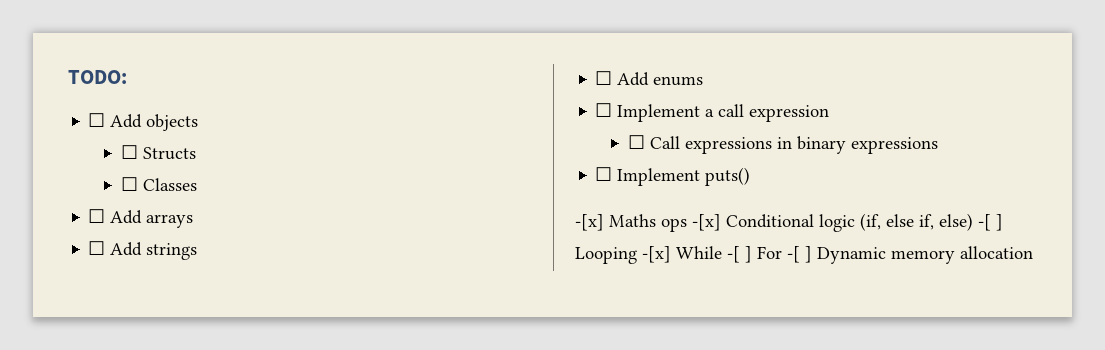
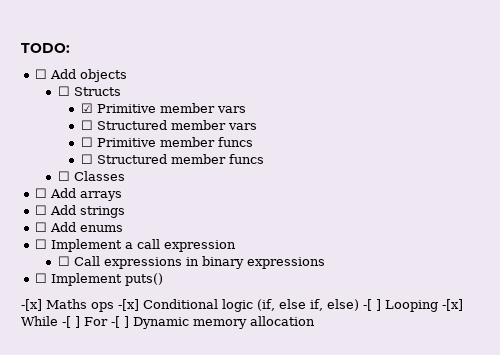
(197, 153) none -> [80,103,246,113] [80,120,257,130] [80,137,253,147] [80,154,264,164] // ☑ Primitive member vars // ☐ Structured member vars // ☐ Primitive member funcs // ☐ Structured member funcs

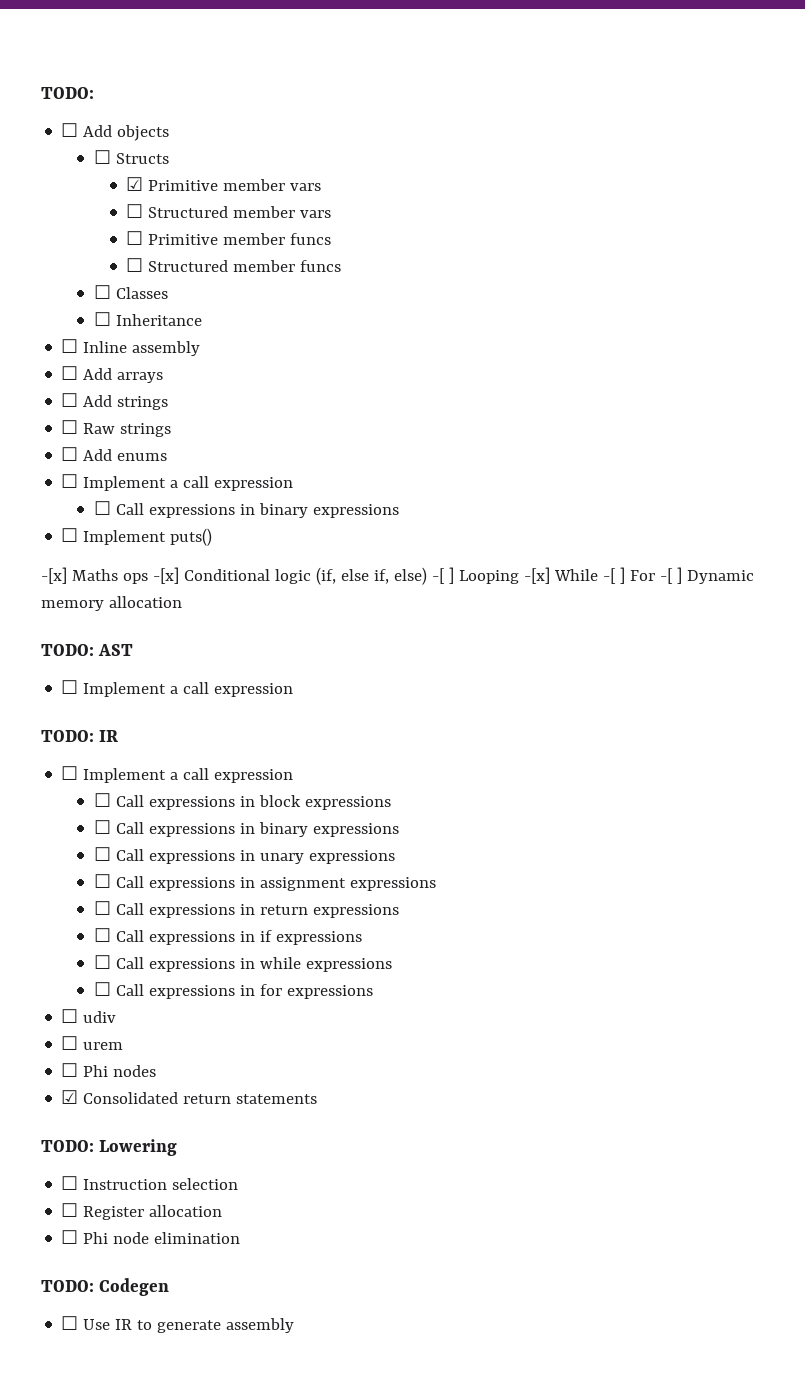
(125, 176) none -> [93,312,202,326] [61,339,201,356] // ☐ Inheritance // ☐ Inline assembly
(126, 212) none -> [61,420,172,437] // ☐ Raw strings
(315, 321) none -> [41,644,134,656] [61,680,294,697] [41,730,119,742] [61,766,294,783] [93,793,391,810] [93,820,399,837] [93,847,395,864] [93,874,436,891] [93,901,399,918] [93,928,362,945] [93,955,392,972] [93,982,373,999] [61,1009,117,1023] [61,1036,124,1050] [61,1063,157,1077] [61,1090,318,1104] [41,1139,178,1156] [61,1176,239,1190] [61,1203,223,1220] [61,1230,241,1244] [41,1278,170,1296] [61,1316,295,1333] // TODO: AST // ☐ Implement a call expression // TODO: IR // ☐ Implement a call expression // ☐ Call expressions in block expressions // ☐ Call expressions in binary expressions // ☐ Call expressions in unary expressions // ☐ Call expressions in assignment expressions // ☐ Call expressions in return expressions // ☐ Call expressions in if expressions // ☐ Call expressions in while expressions // ☐ Call expressions in for expressions // ☐ udiv // ☐ urem // ☐ Phi nodes // ☑ Consolidated return statements // TODO: Lowering // ☐ Instruction selection // ☐ Register allocation // ☐ Phi node elimination // TODO: Codegen // ☐ Use IR to generate assembly

